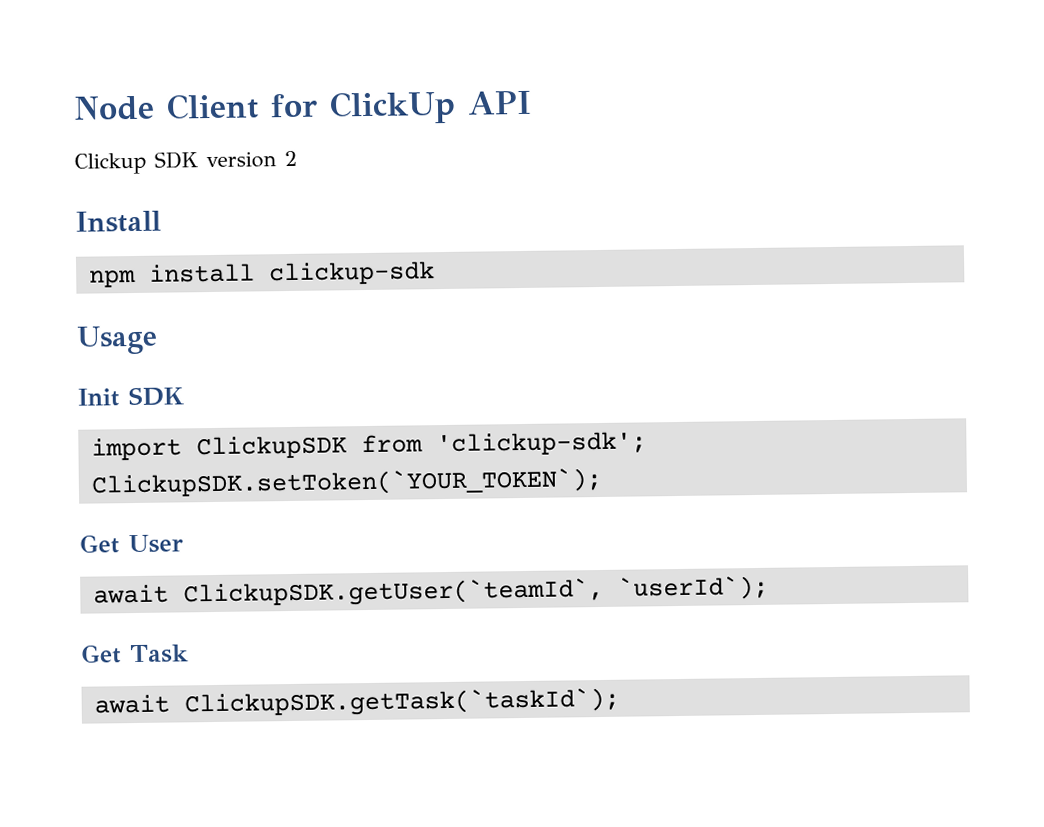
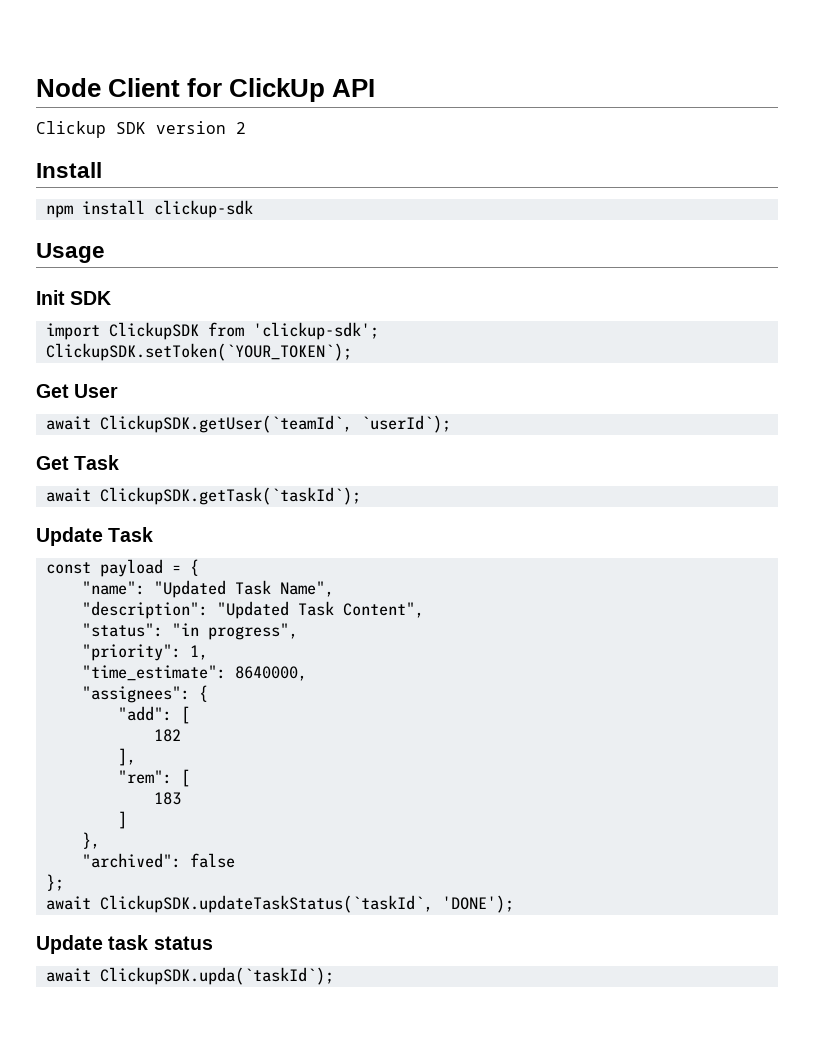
(620, 702) none -> [36,527,154,546] [45,559,199,577] [81,580,334,598] [81,601,424,619] [81,623,298,640] [81,644,208,661] [81,665,307,681] [81,685,208,703] [117,706,190,724] [153,729,181,742] [117,748,136,766] [117,769,190,787] [153,792,181,805] [117,811,127,829] [81,832,100,849] [81,853,235,868] [45,874,64,891] [45,895,514,913] [36,935,213,954] [45,967,334,985] // Update Task // const payload = { // "name": "Updated Task Name", // "description": "Updated Task Content", // "status": "in progress", // "priority": 1, // "time_estimate": 8640000, // "assignees": { // "add": [ // 182 // ], // "rem": [ // 183 // ] // }, // "archived": false // }; // await ClickupSDK.updateTaskStatus(`taskId`, 'DONE'); // Update task status // await ClickupSDK.upda(`taskId`);

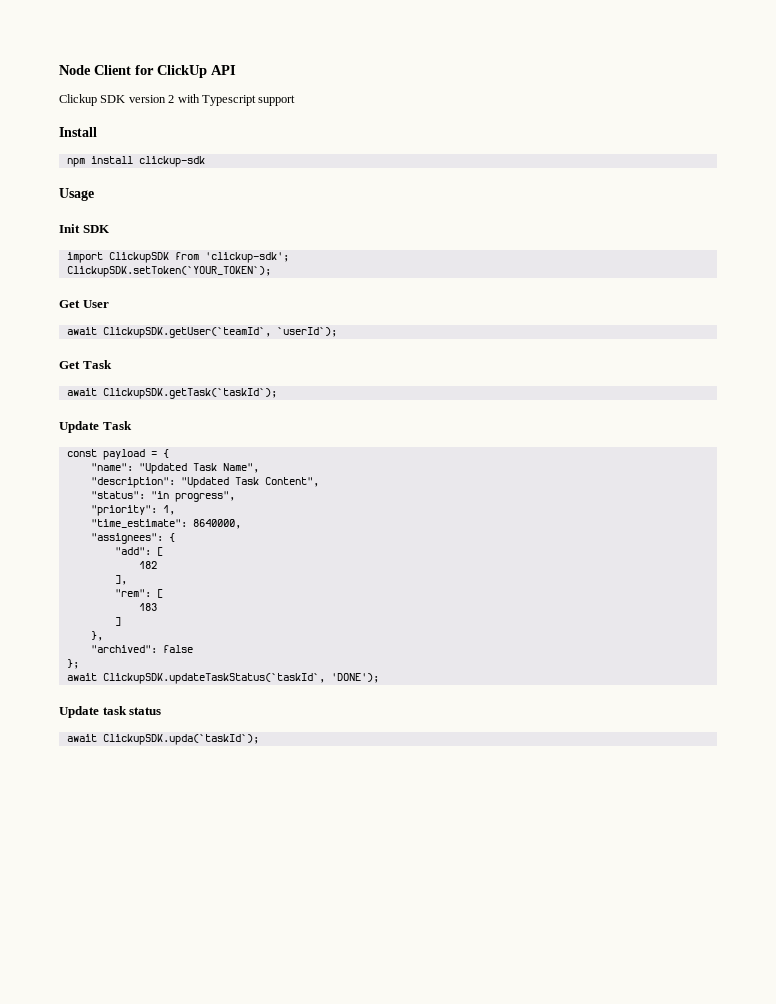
(246, 128) none -> [177,94,296,106] with Typescript support

